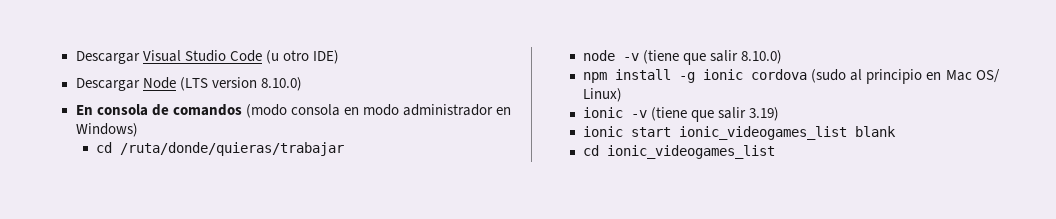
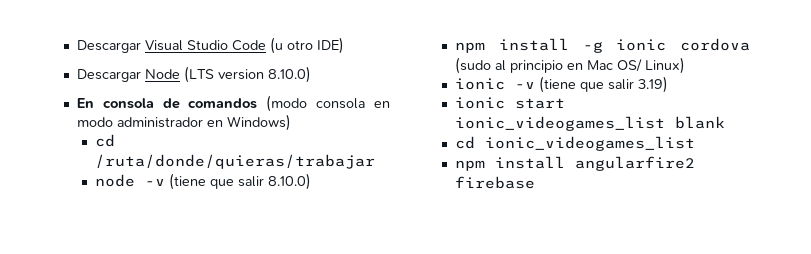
(776, 152) none -> [455,156,696,171] [455,176,536,189] // npm install angularfire2 firebase

